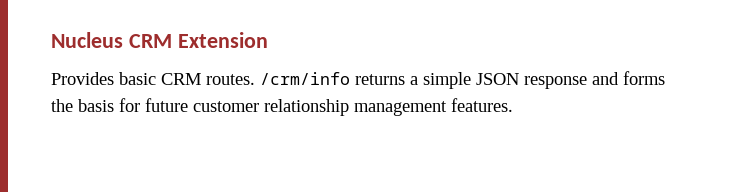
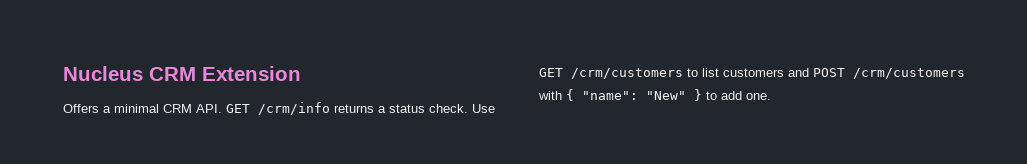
[51,71,665,89] [51,98,513,116] Provides basic CRM routes. /crm/info returns a simple JSON response and forms the basis for future customer relationship management features. -> [63,102,495,115] [539,68,965,79] [538,89,771,101] Offers a minimal CRM API. GET /crm/info returns a status check. Use GET /crm/customers to list customers and POST /crm/customers with { "name": "New" } to add one.

